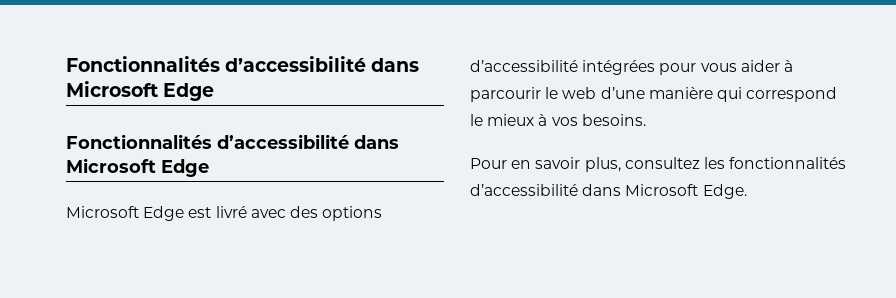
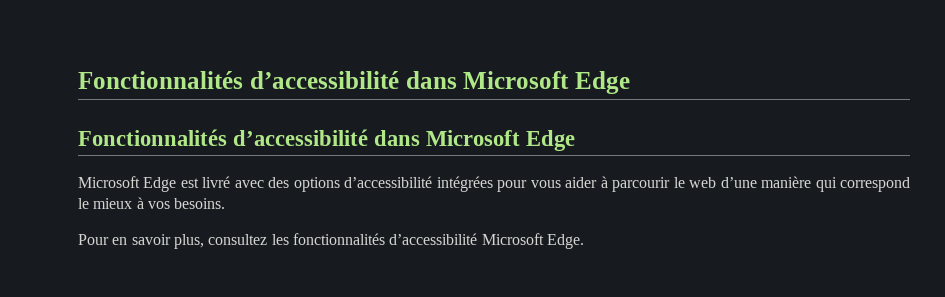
[582,184,622,196] dans -> (478, 239) none

